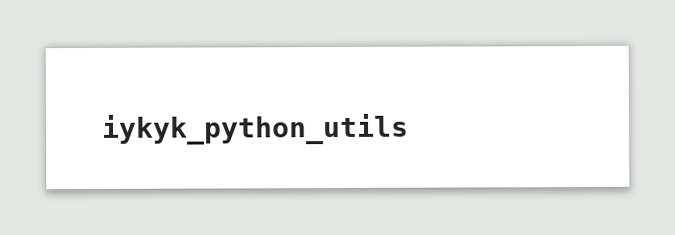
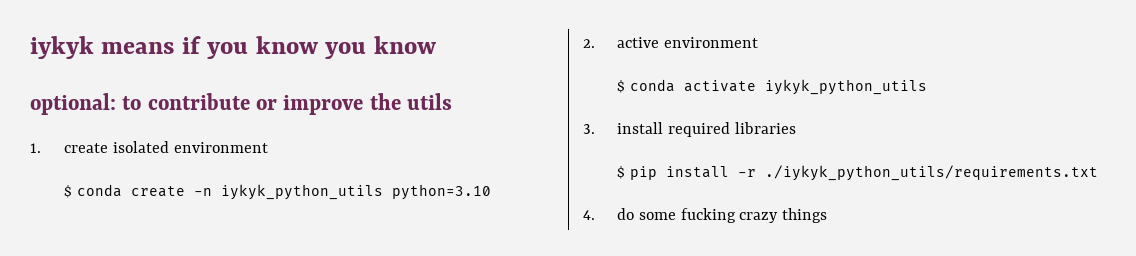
[101,113,409,145] iykyk_python_utils -> [30,36,436,59] [30,93,453,115] [30,141,268,153] [64,184,491,200] [583,37,758,48] [617,79,927,95] [583,122,796,137] [617,165,1098,181] [583,208,827,223] iykyk means if you know you know // optional: to contribute or improve the utils // 1. create isolated environment // $ conda create -n iykyk_python_utils python=3.10 // 2. active environment // $ conda activate iykyk_python_utils // 3. install required libraries // $ pip install -r ./iykyk_python_utils/requirements.txt // 4. do some fucking crazy things

